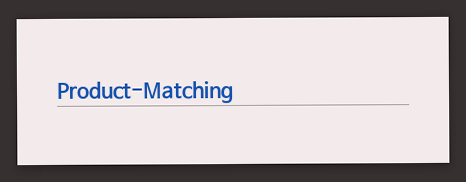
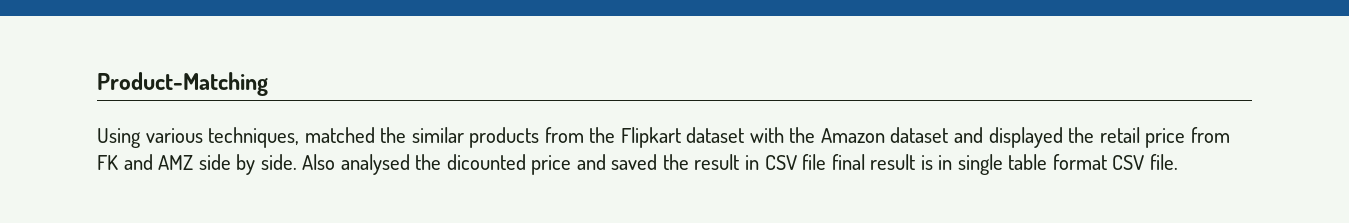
(234, 92) none -> [97,127,1230,148] [97,154,1178,175] // Using various techniques, matched the similar products from the Flipkart dataset with the Amazon dataset and displayed the retail price from FK and AMZ side by side. Also analysed the dicounted price and saved the result in CSV file final result is in single table format CSV file.

